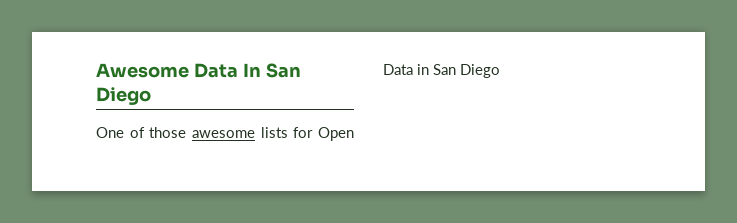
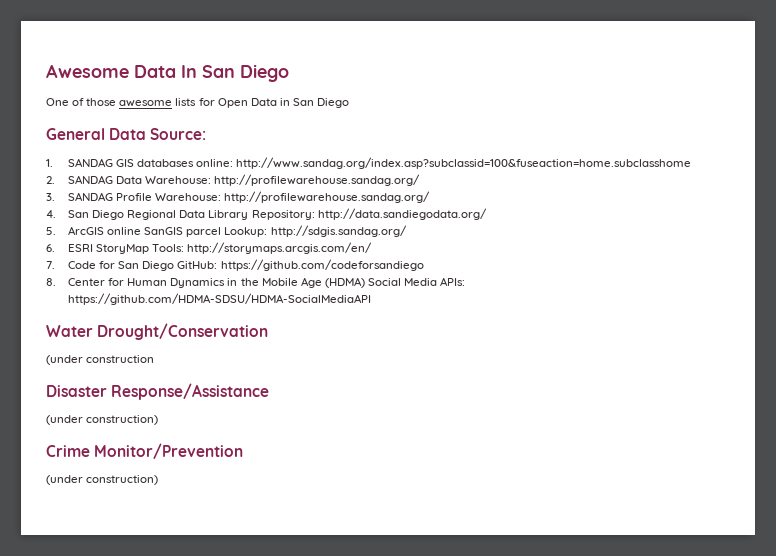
(500, 71) none -> [46,128,207,140] [46,157,692,169] [46,174,421,186] [46,191,431,203] [46,208,487,220] [46,225,407,237] [46,242,373,254] [46,259,424,271] [46,277,466,288] [68,293,372,305] [46,323,269,340] [46,355,155,365] [46,383,270,400] [46,415,159,425] [46,443,244,459] [46,475,159,485] // General Data Source: // 1. SANDAG GIS databases online: http://www.sandag.org/index.asp?subclassid=100&fuseaction=home.subclasshome // 2. SANDAG Data Warehouse: http://profilewarehouse.sandag.org/ // 3. SANDAG Profile Warehouse: http://profilewarehouse.sandag.org/ // 4. San Diego Regional Data Library Repository: http://data.sandiegodata.org/ // 5. ArcGIS online SanGIS parcel Lookup: http://sdgis.sandag.org/ // 6. ESRI StoryMap Tools: http://storymaps.arcgis.com/en/ // 7. Code for San Diego GitHub: https://github.com/codeforsandiego // 8. Center for Human Dynamics in the Mobile Age (HDMA) Social Media APIs: https://github.com/HDMA-SDSU/HDMA-SocialMediaAPI // Water Drought/Conservation // (under construction // Disaster Response/Assistance // (under construction) // Crime Monitor/Prevention // (under construction)

